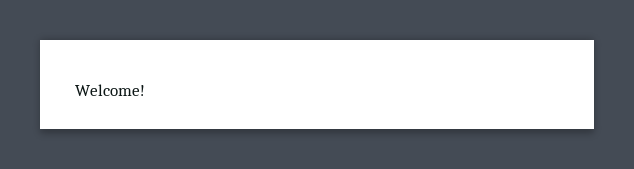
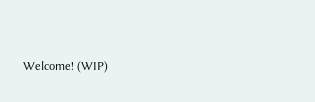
(145, 90) none -> [77,61,109,73] (WIP)

